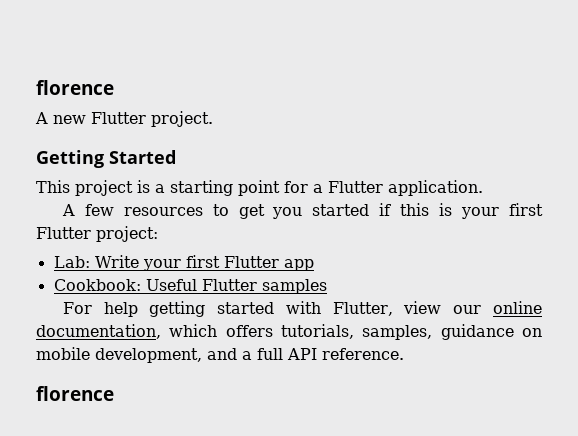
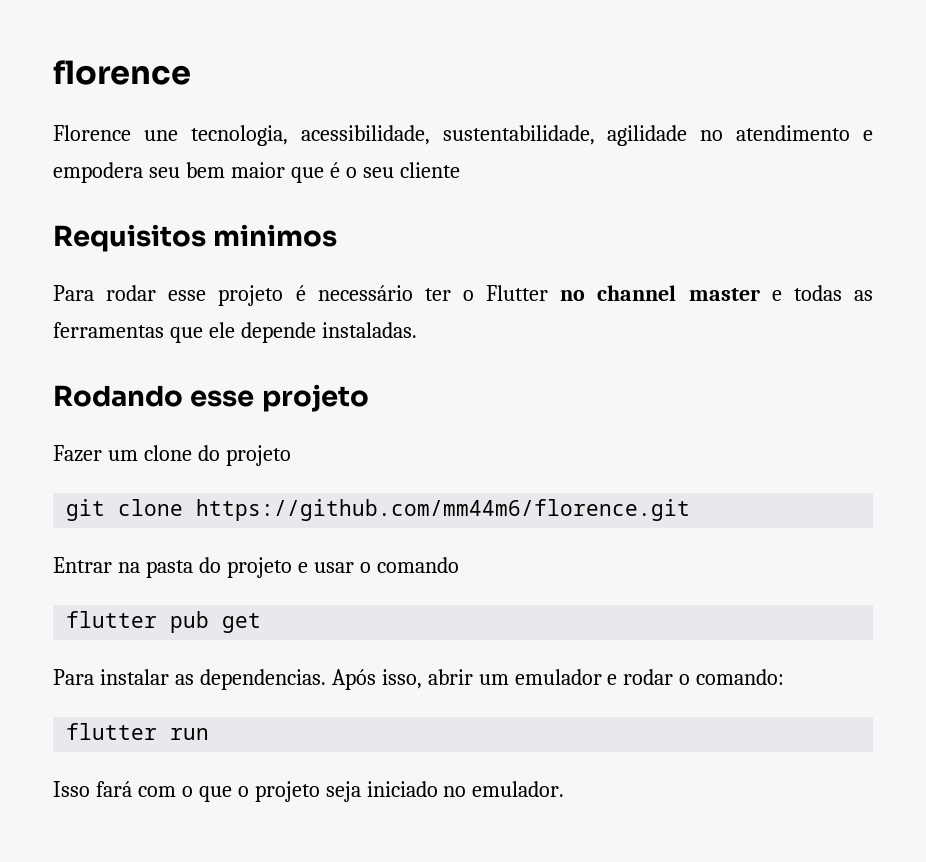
[35,111,213,127] [36,150,176,168] [36,180,483,196] [61,203,543,219] [36,226,158,242] [53,255,314,271] [53,279,327,294] [62,301,542,317] [36,324,542,340] [36,347,404,363] [36,386,114,401] A new Flutter project. // Getting Started // This project is a starting point for a Flutter application. // A few resources to get you started if this is your first Flutter project: // Lab: Write your first Flutter app // Cookbook: Useful Flutter samples // For help getting started with Flutter, view our online documentation, which offers tutorials, samples, guidance on mobile development, and a full API reference. // florence -> [53,125,873,146] [53,162,460,183] [53,224,338,252] [53,285,873,306] [53,322,417,343] [53,384,369,412] [53,445,291,466] [66,499,691,521] [53,557,459,578] [66,611,262,633] [53,669,785,690] [66,723,210,740] [53,781,565,802] Florence une tecnologia, acessibilidade, sustentabilidade, agilidade no atendimento e empodera seu bem maior que é o seu cliente // Requisitos minimos // Para rodar esse projeto é necessário ter o Flutter no channel master e todas as ferramentas que ele depende instaladas. // Rodando esse projeto // Fazer um clone do projeto // git clone https://github.com/mm44m6/florence.git // Entrar na pasta do projeto e usar o comando // flutter pub get // Para instalar as dependencias. Após isso, abrir um emulador e rodar o comando: // flutter run // Isso fará com o que o projeto seja iniciado no emulador.

